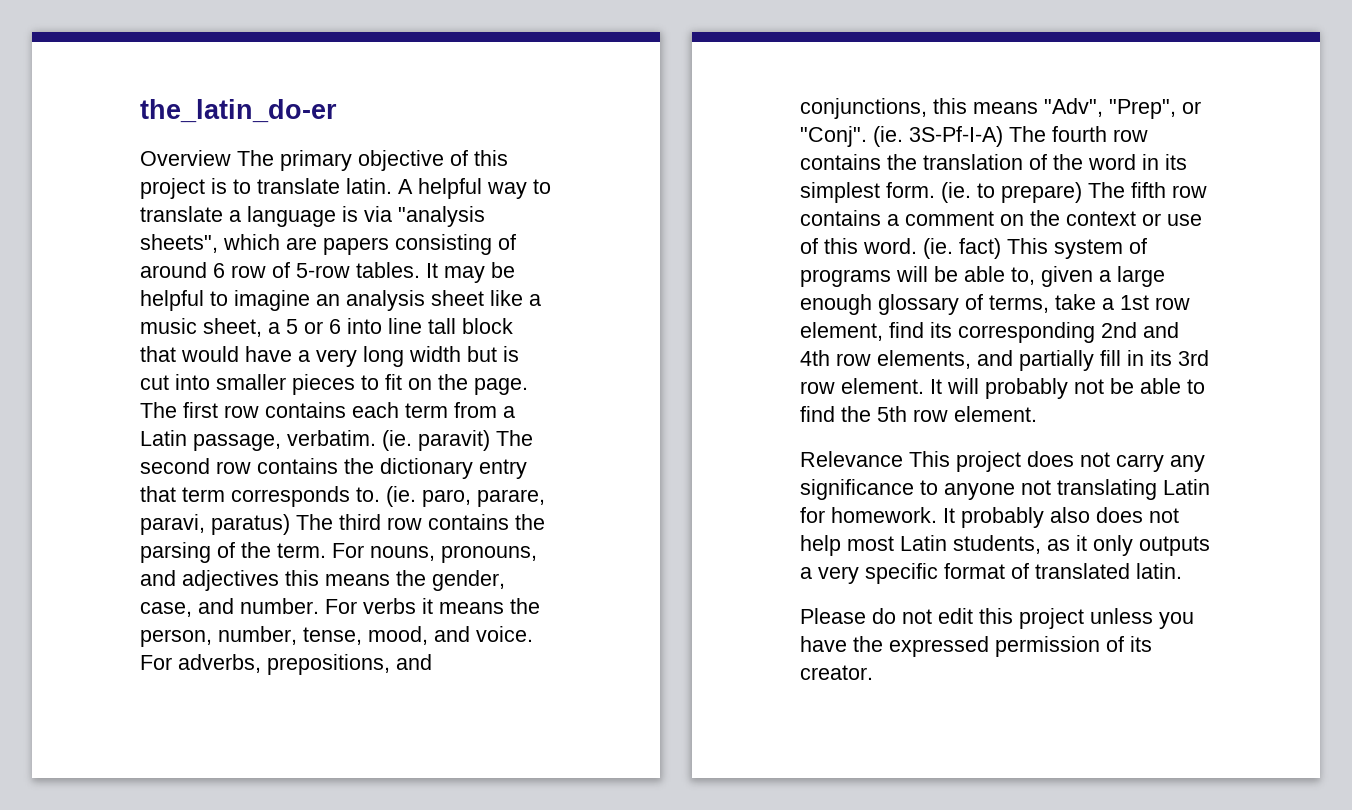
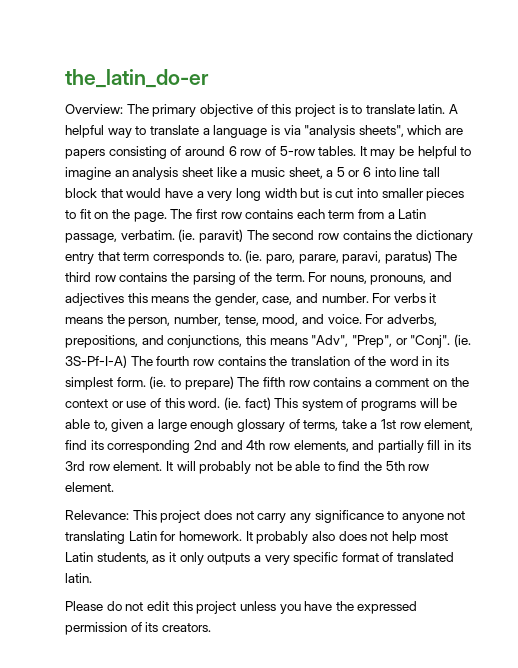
[140,150,231,166] Overview -> [65,104,123,114] Overview:
[800,451,903,467] Relevance -> [65,510,129,520] Relevance:
[800,665,873,680] creator. -> [161,623,211,632] creators.

